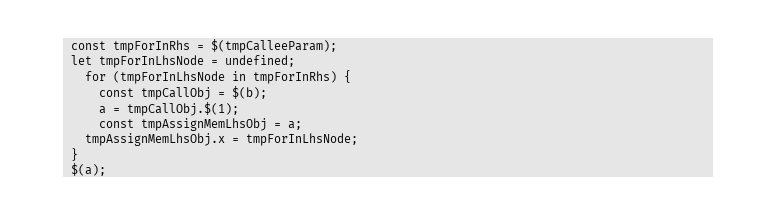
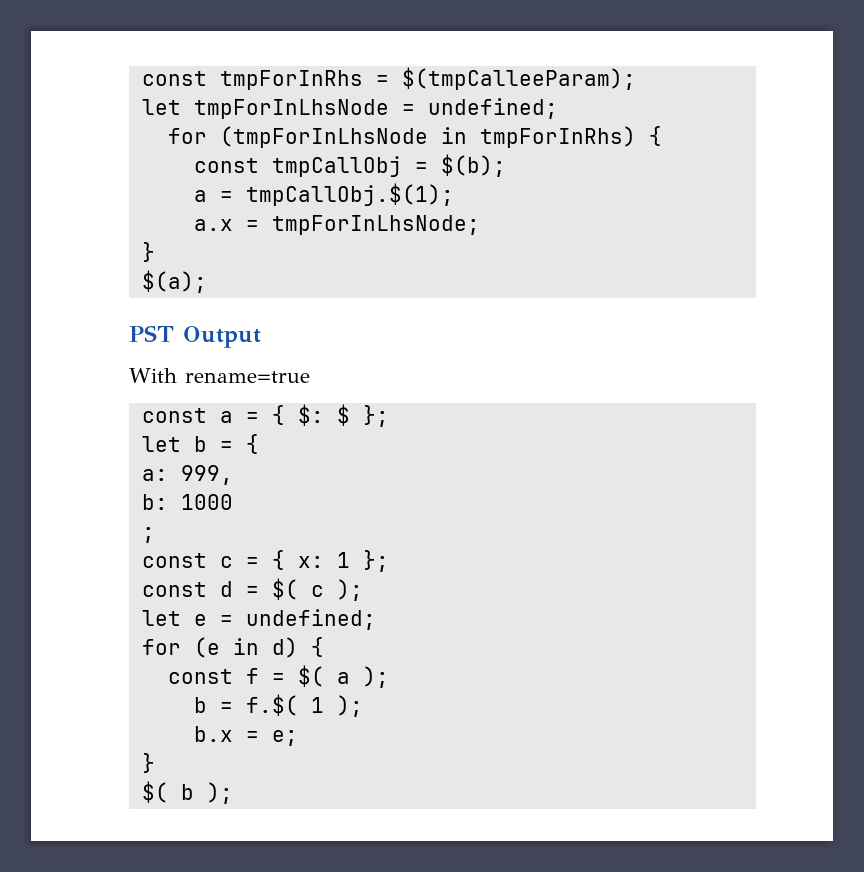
[98,118,302,131] [84,133,225,146] const tmpAssignMemLhsObj = a; // tmpAssignMemLhsObj.x -> [193,219,233,231] a.x
(106, 169) none -> [129,325,261,348] [129,368,310,383] [141,404,389,427] [141,434,259,454] [141,465,233,485] [141,494,233,510] [141,527,155,543] [141,550,389,572] [141,578,363,601] [141,609,376,630] [141,637,324,658] [167,665,389,688] [193,694,363,717] [193,726,298,746] [141,753,155,773] [141,781,233,804] // PST Output // With rename=true // const a = { $: $ }; // let b = { // a: 999, // b: 1000 // ; // const c = { x: 1 }; // const d = $( c ); // let e = undefined; // for (e in d) { // const f = $( a ); // b = f.$( 1 ); // b.x = e; // } // $( b );

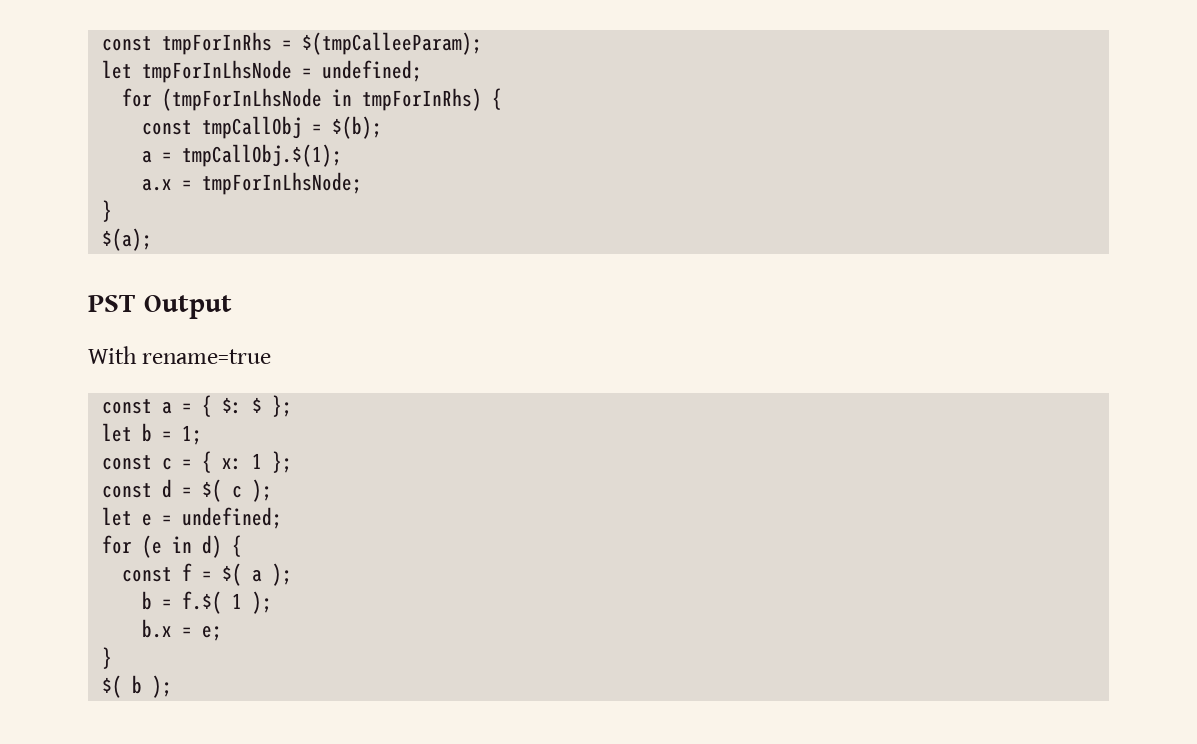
[245,434,259,454] [141,465,233,485] [141,494,233,510] [141,527,155,543] { // a: 999, // b: 1000 // ; -> [182,425,203,445] 1;

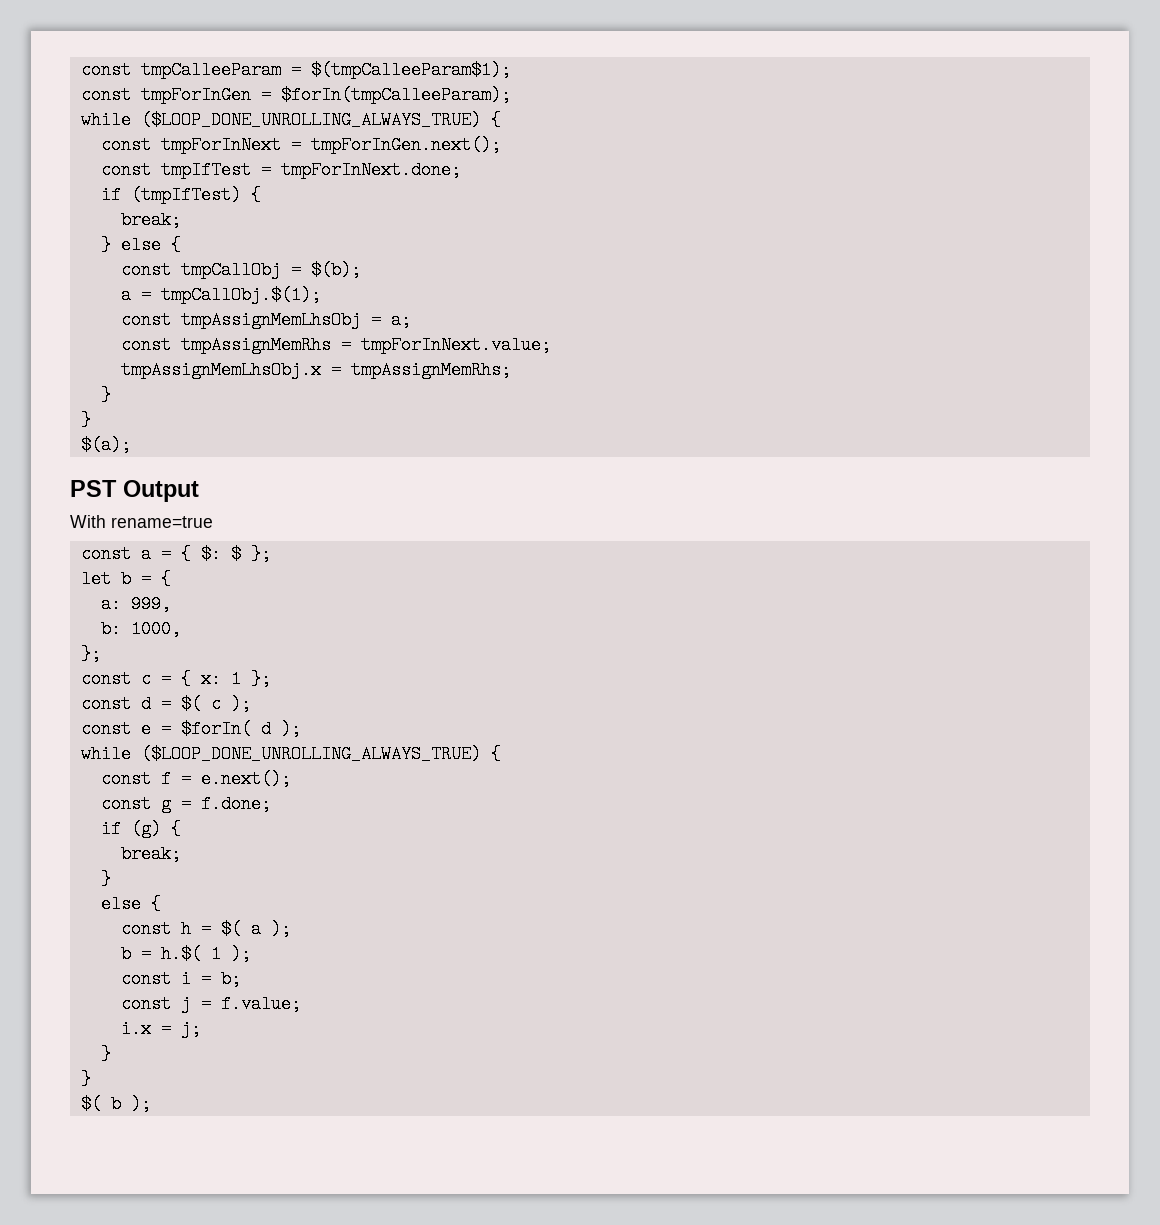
[102,32,483,55] [102,60,423,83] [122,88,483,111] const tmpForInRhs = $(tmpCalleeParam); // let tmpForInLhsNode = undefined; // for (tmpForInLhsNode in tmpForInRhs) -> [80,61,511,79] [80,86,511,104] [80,111,501,129] [100,136,501,154] [100,161,461,179] [100,186,261,204] [120,211,181,229] [100,236,161,254] const tmpCalleeParam = $(tmpCalleeParam$1); // const tmpForInGen = $forIn(tmpCalleeParam); // while ($LOOP_DONE_UNROLLING_ALWAYS_TRUE) { // const tmpForInNext = tmpForInGen.next(); // const tmpIfTest = tmpForInNext.done; // if (tmpIfTest) { // break; // } else
[142,172,363,195] a.x = tmpForInLhsNode; -> [120,311,411,329] [120,336,551,354] [120,361,511,379] [100,386,111,404] const tmpAssignMemLhsObj = a; // const tmpAssignMemRhs = tmpForInNext.value; // tmpAssignMemLhsObj.x = tmpAssignMemRhs; // }
[182,425,203,445] 1; -> [160,570,171,588] [100,595,171,613] [100,620,181,638] [80,645,101,663] { // a: 999, // b: 1000, // };
[102,507,133,526] let -> [80,720,131,738] const
[182,507,283,529] [102,535,223,558] undefined; // for (e in d) -> [180,720,301,738] [80,745,481,763] $forIn( d ); // while ($LOOP_DONE_UNROLLING_ALWAYS_TRUE)
(213, 576) none -> [200,770,291,788] [100,795,271,813] [100,820,181,838] [120,845,181,863] [100,870,111,888] [100,895,161,913] [120,920,211,938] e.next(); // const g = f.done; // if (g) { // break; // } // else { // const h =
[182,591,223,614] f.$( -> [160,945,201,963] h.$(
[142,619,223,641] b.x = e; -> [120,970,241,988] [120,995,301,1013] [120,1020,201,1038] [100,1045,111,1063] const i = b; // const j = f.value; // i.x = j; // }

